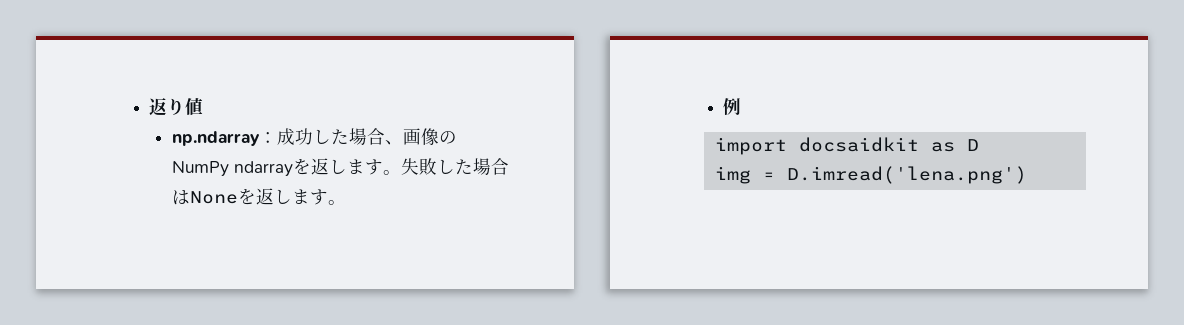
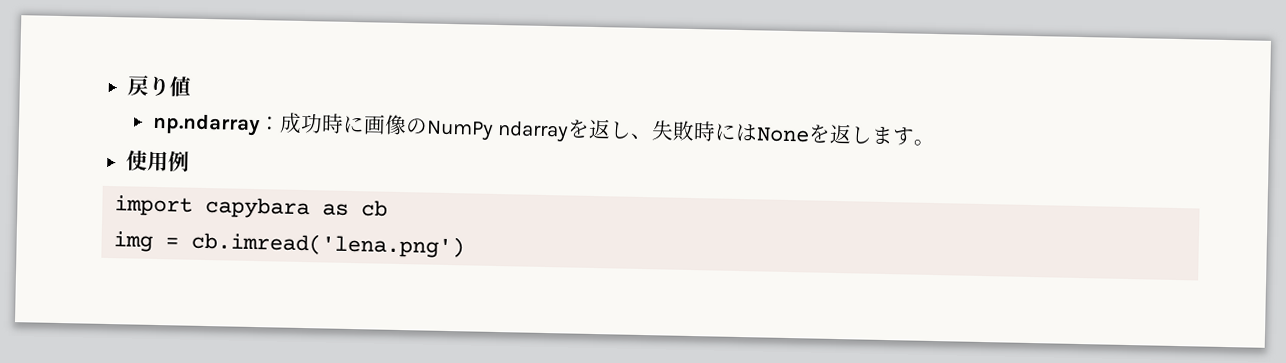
[149,98,168,116] 返 -> [126,74,150,96] 戻
[312,128,403,145] した場合、 -> [320,113,365,134] 時に
[346,158,509,175] ます。失敗した場合 -> [630,120,738,142] 、失敗時に
(346, 202) none -> [125,150,169,172] 使用
[798,137,979,152] docsaidkit as D -> [205,196,389,220] capybara as cb
[786,166,1027,184] D.imread('lena.png') -> [191,231,466,259] cb.imread('lena.png')

